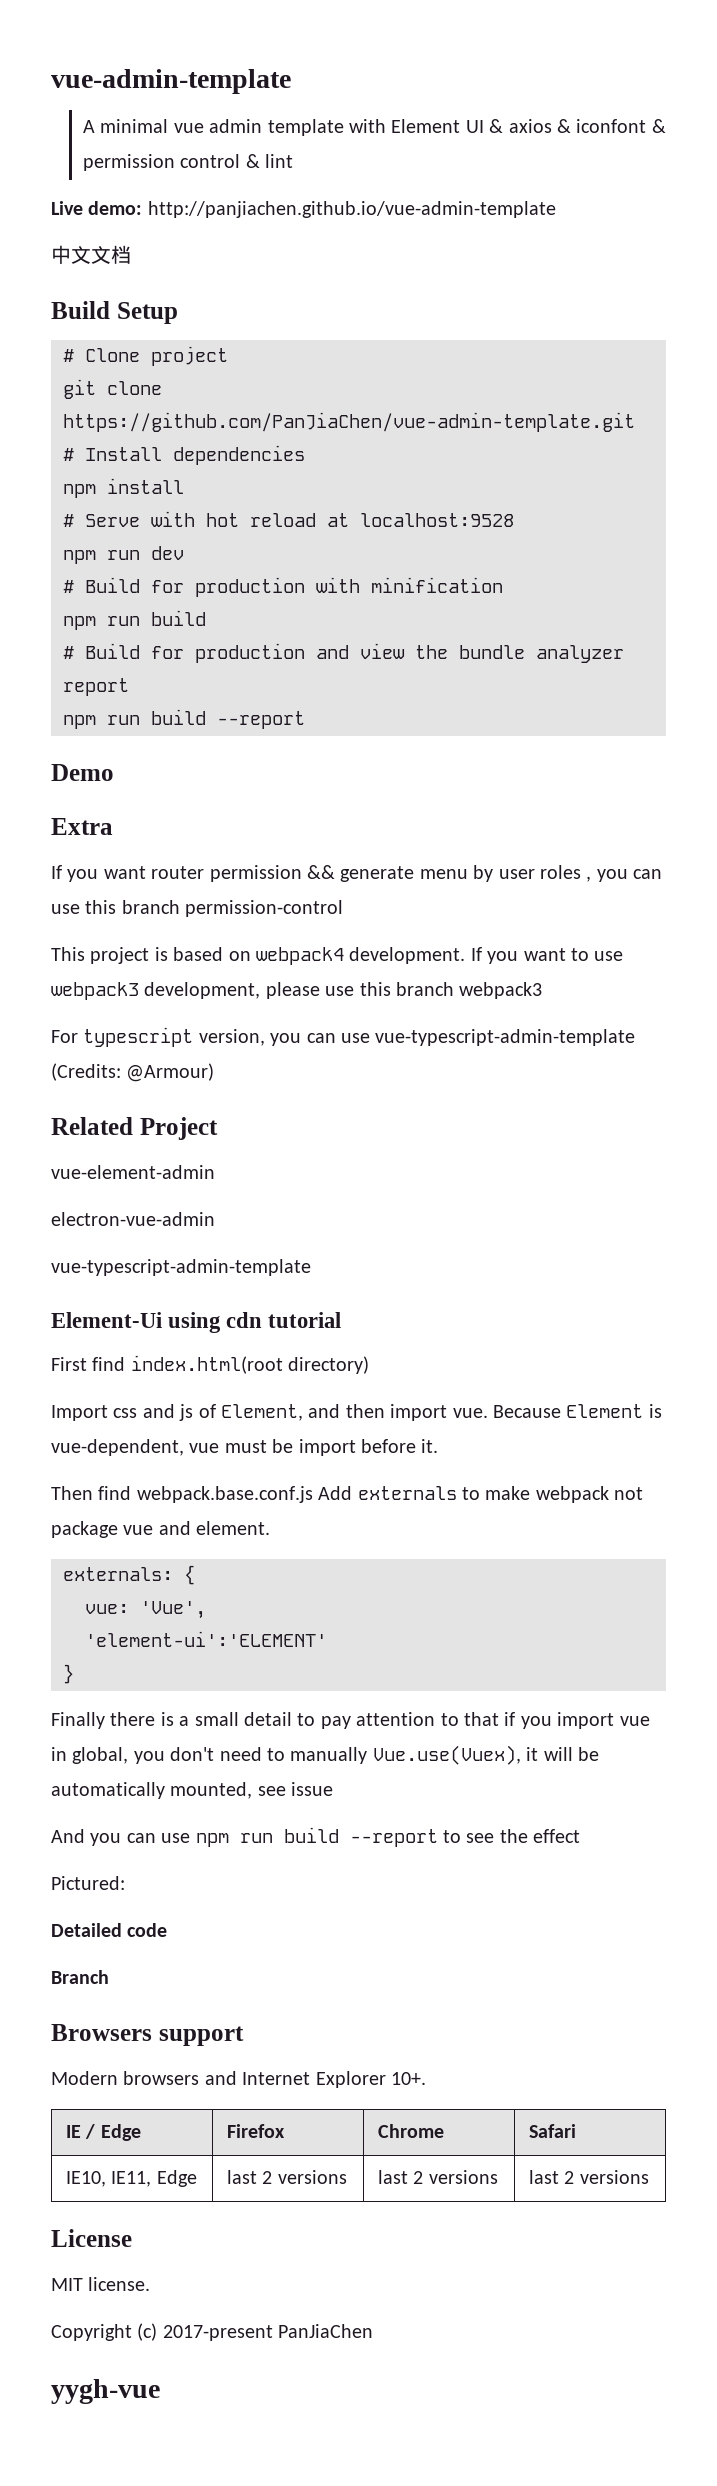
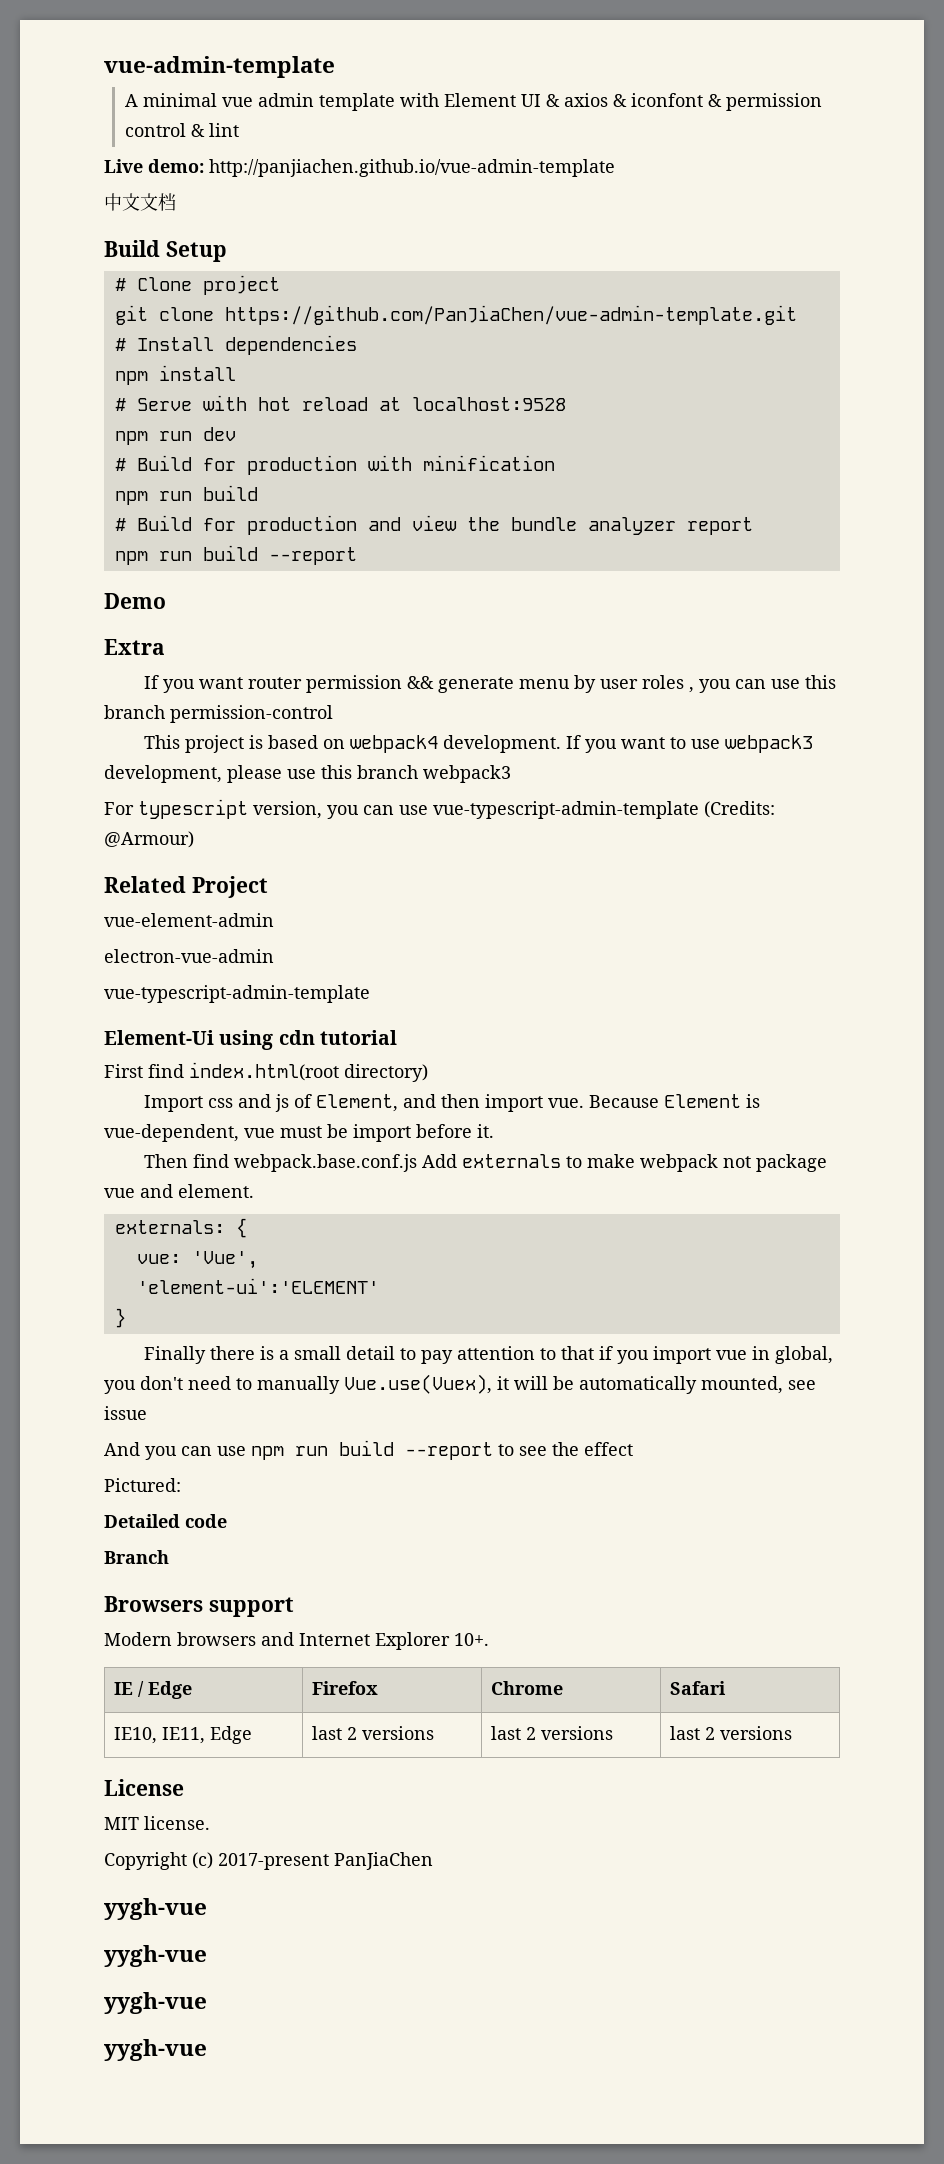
(160, 2391) none -> [104,1945,207,1967] [104,1992,207,2014] [104,2039,207,2061] // yygh-vue // yygh-vue // yygh-vue

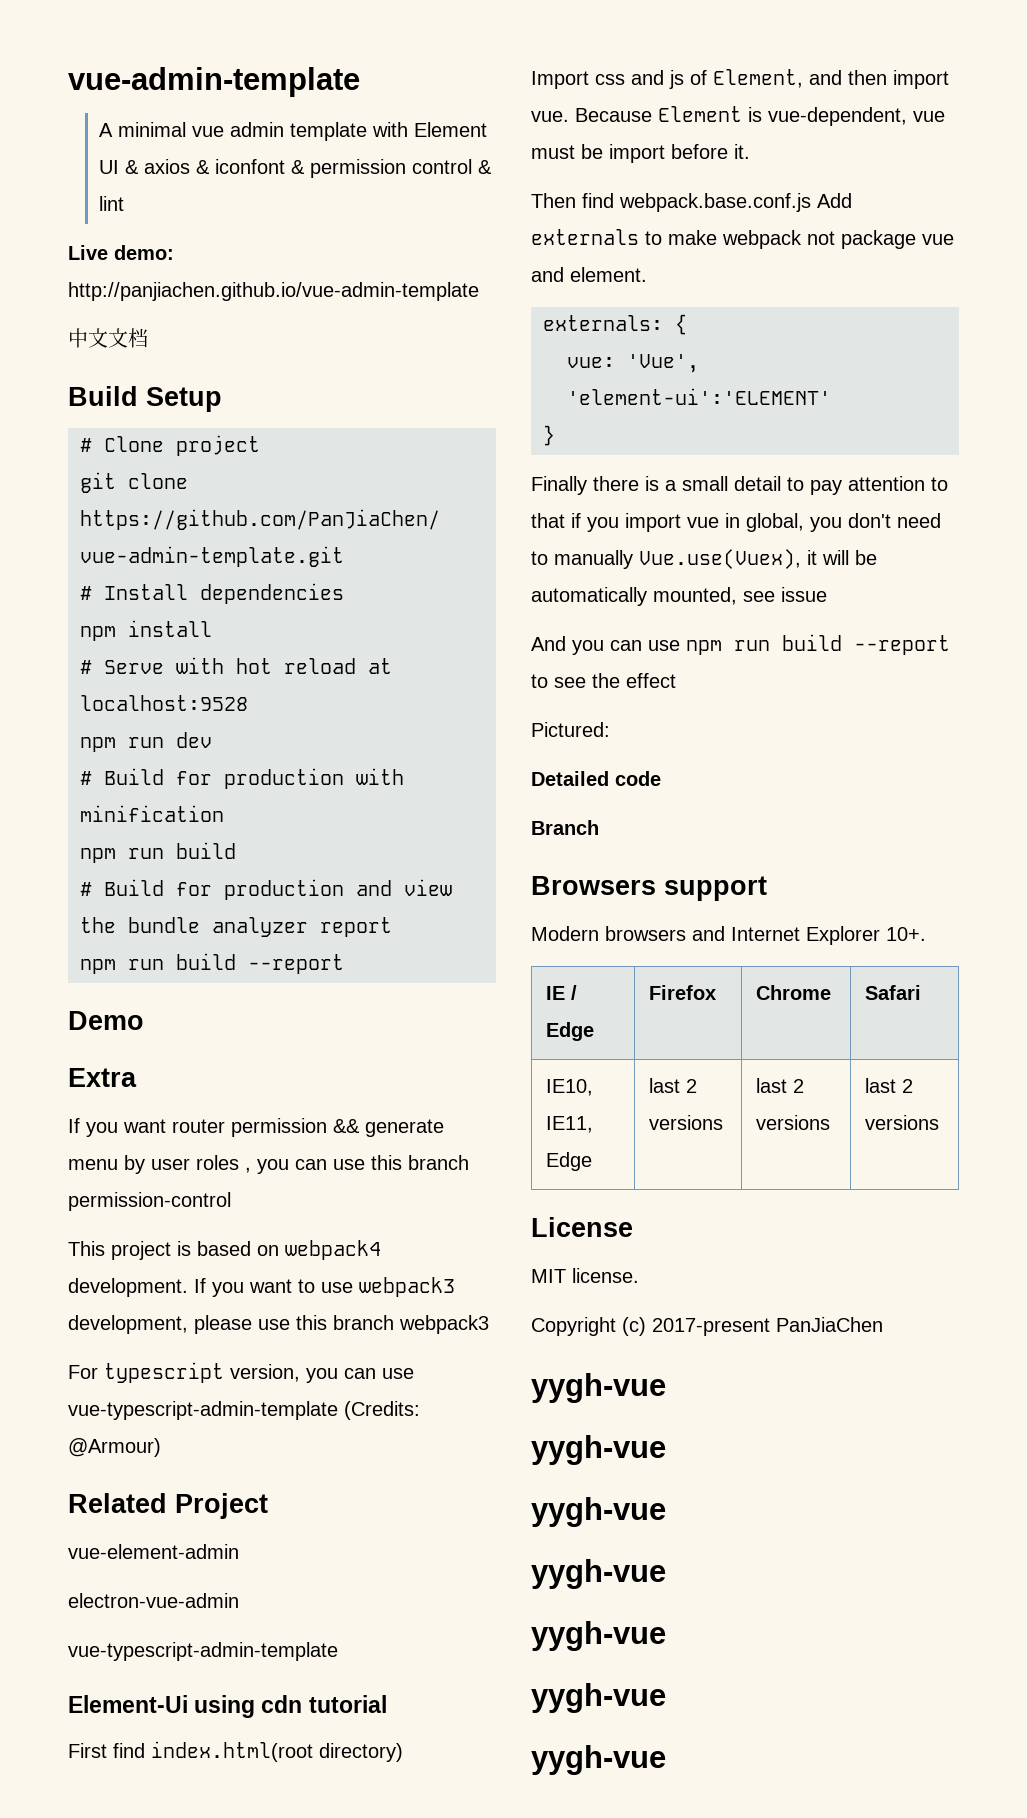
(207, 2050) none -> [531,1621,666,1651] [531,1683,666,1713] [531,1745,666,1775] // yygh-vue // yygh-vue // yygh-vue

